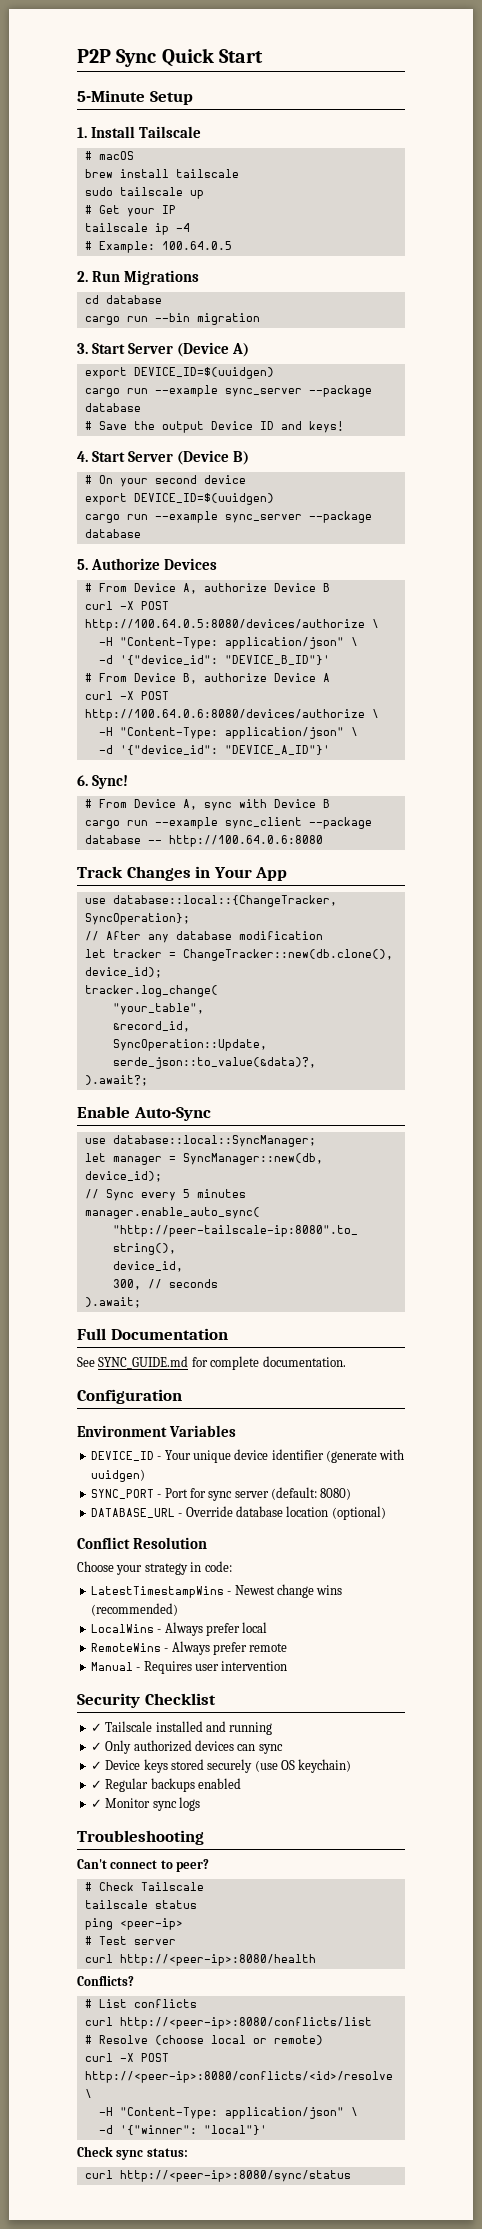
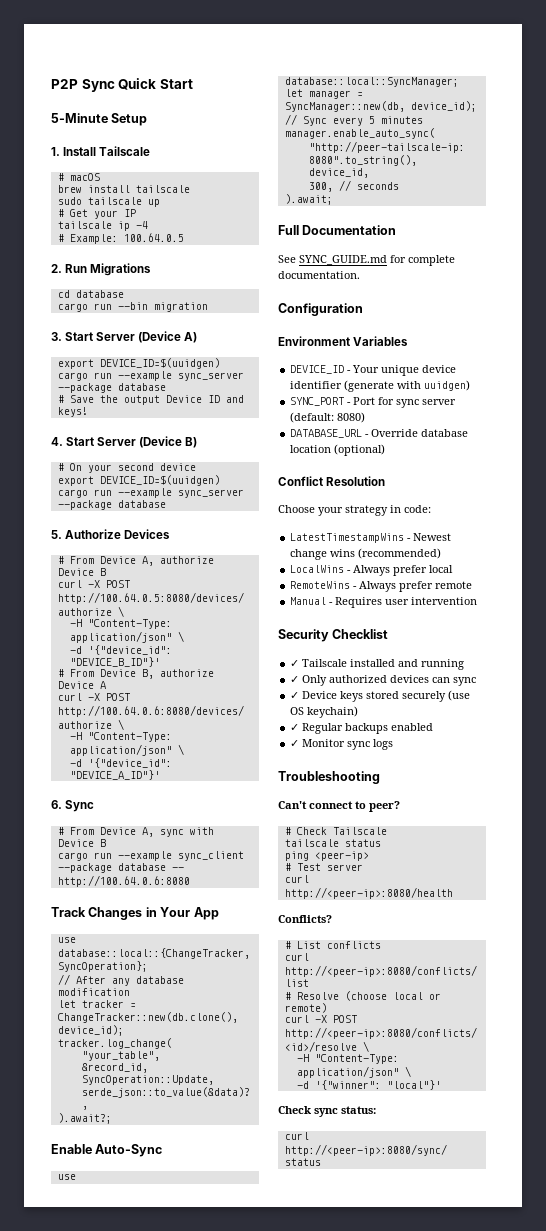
[91,775,128,789] Sync! -> [65,800,95,812] Sync

